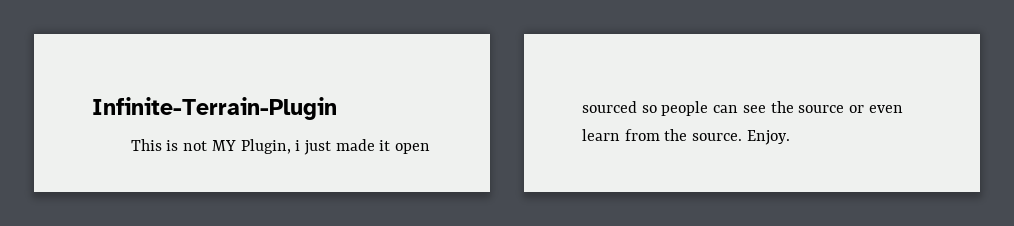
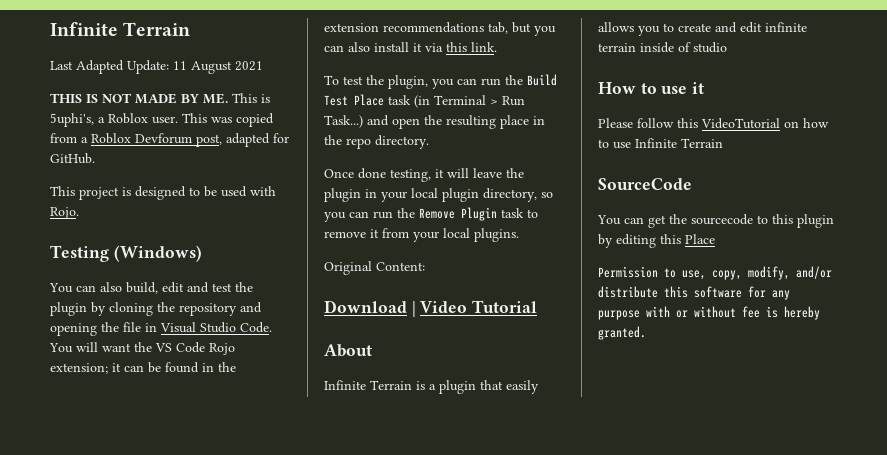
[92,97,337,120] [130,139,431,155] [582,101,903,116] [582,129,790,145] Infinite-Terrain-Plugin // This is not MY Plugin, i just made it open sourced so people can see the source or even learn from the source. Enjoy. -> [50,22,191,36] [50,60,263,74] [50,93,270,104] [50,113,274,127] [50,133,289,147] [50,153,95,164] [50,186,276,200] [50,207,79,219] [50,245,202,262] [49,282,253,294] [50,302,262,316] [50,322,272,336] [49,342,235,355] [50,362,236,374] [324,22,556,36] [324,42,497,52] [324,74,557,89] [324,94,525,108] [324,115,545,129] [324,135,429,149] [324,168,524,182] [324,188,553,202] [324,207,538,222] [324,228,519,242] [324,261,425,275] [324,300,538,317] [324,344,372,357] [324,380,539,394] [598,22,807,36] [598,42,727,53] [598,82,705,94] [598,118,829,129] [598,138,723,149] [598,178,692,190] [597,214,834,228] [598,234,715,248] [598,266,832,280] [598,286,790,300] [598,306,820,320] [598,326,646,340] Infinite Terrain // Last Adapted Update: 11 August 2021 // THIS IS NOT MADE BY ME. This is 5uphi's, a Roblox user. This was copied from a Roblox Devforum post, adapted for GitHub. // This project is designed to be used with Rojo. // Testing (Windows) // You can also build, edit and test the plugin by cloning the repository and opening the file in Visual Studio Code. You will want the VS Code Rojo extension; it can be found in the extension recommendations tab, but you can also install it via this link. // To test the plugin, you can run the Build Test Place task (in Terminal > Run Task...) and open the resulting place in the repo directory. // Once done testing, it will leave the plugin in your local plugin directory, so you can run the Remove Plugin task to remove it from your local plugins. // Original Content: // Download | Video Tutorial // About // Infinite Terrain is a plugin that easily allows you to create and edit infinite terrain inside of studio // How to use it // Please follow this VideoTutorial on how to use Infinite Terrain // SourceCode // You can get the sourcecode to this plugin by editing this Place // Permission to use, copy, modify, and/or distribute this software for any purpose with or without fee is hereby granted.

